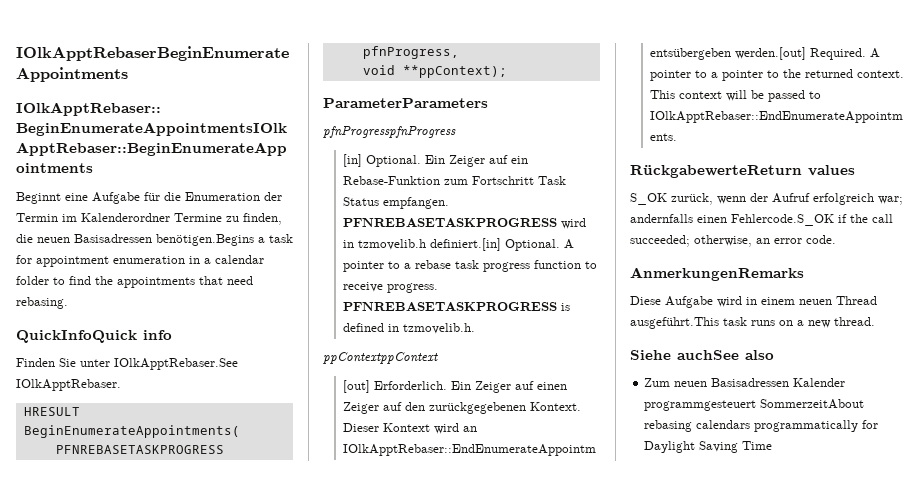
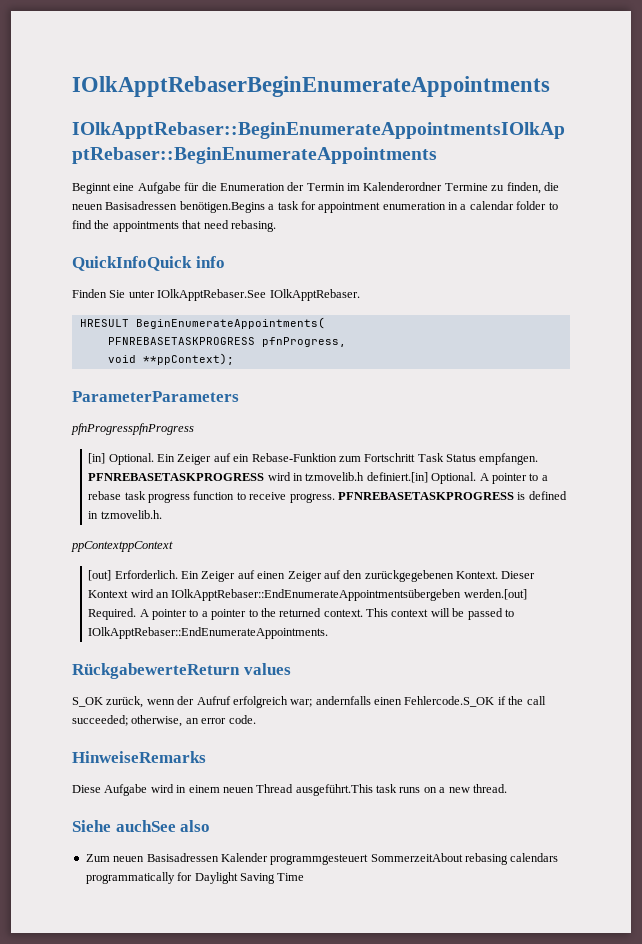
[630,267,804,281] AnmerkungenRemarks -> [72,751,206,763] HinweiseRemarks

